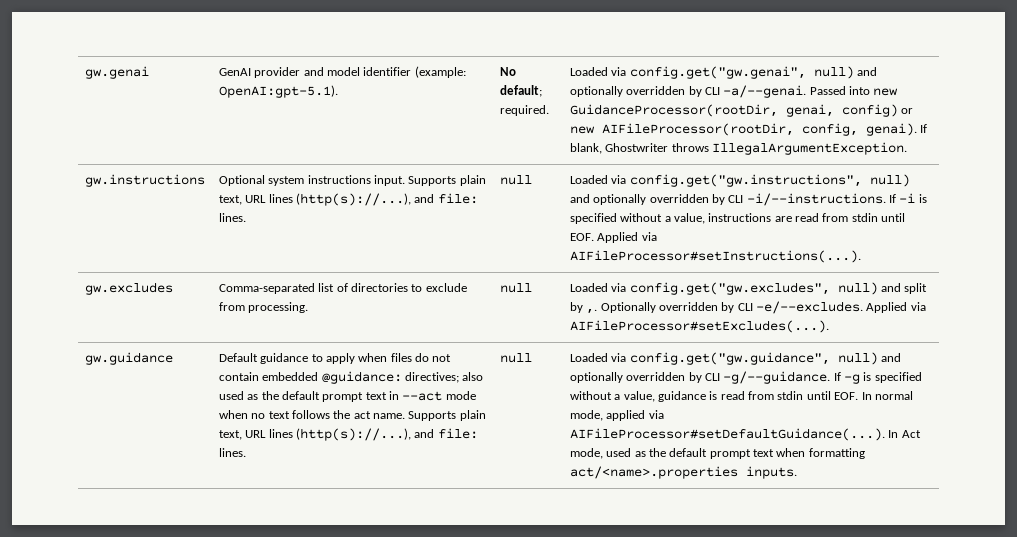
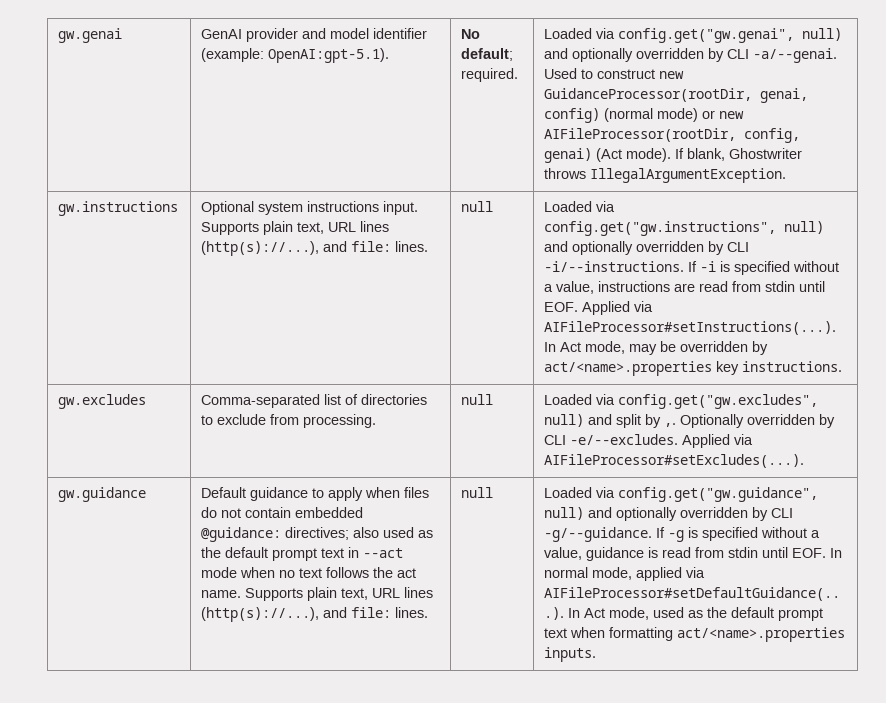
[809,86,871,95] Passed into -> [544,68,656,79] Used to construct
(898, 110) none -> [604,108,699,122] (normal mode)
[865,123,917,136] genai). -> [544,148,672,163] genai) (Act mode).
(861, 256) none -> [544,341,769,355] [544,361,843,376] In Act mode, may be overridden by act/<name>.properties key instructions.

